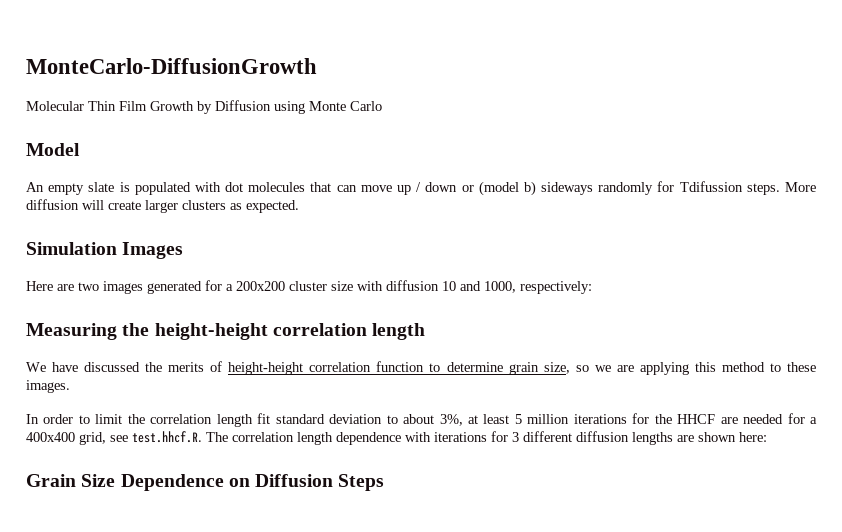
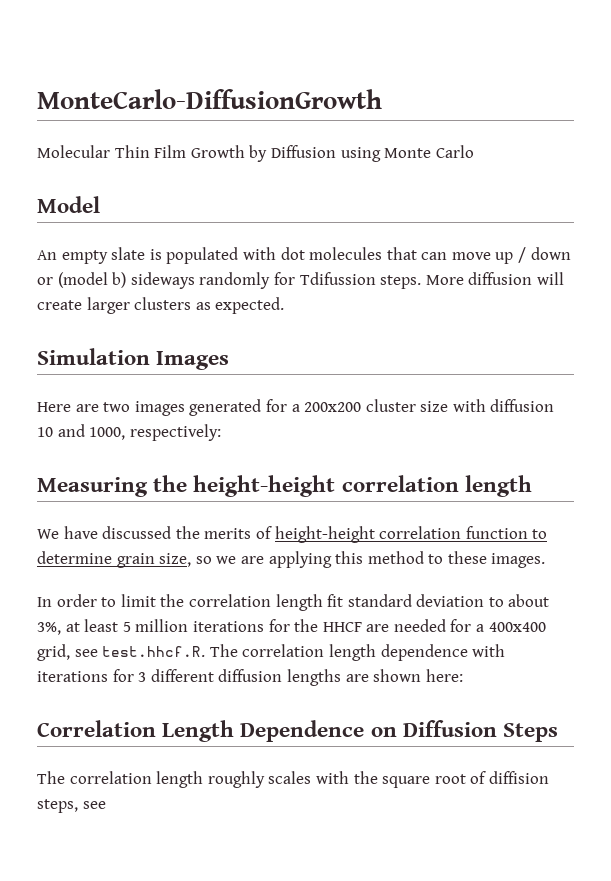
[26,474,116,487] Grain Size -> [37,720,235,742] Correlation Length
(385, 482) none -> [37,771,549,788] [37,799,106,813] // The correlation length roughly scales with the square root of diffision steps, see

